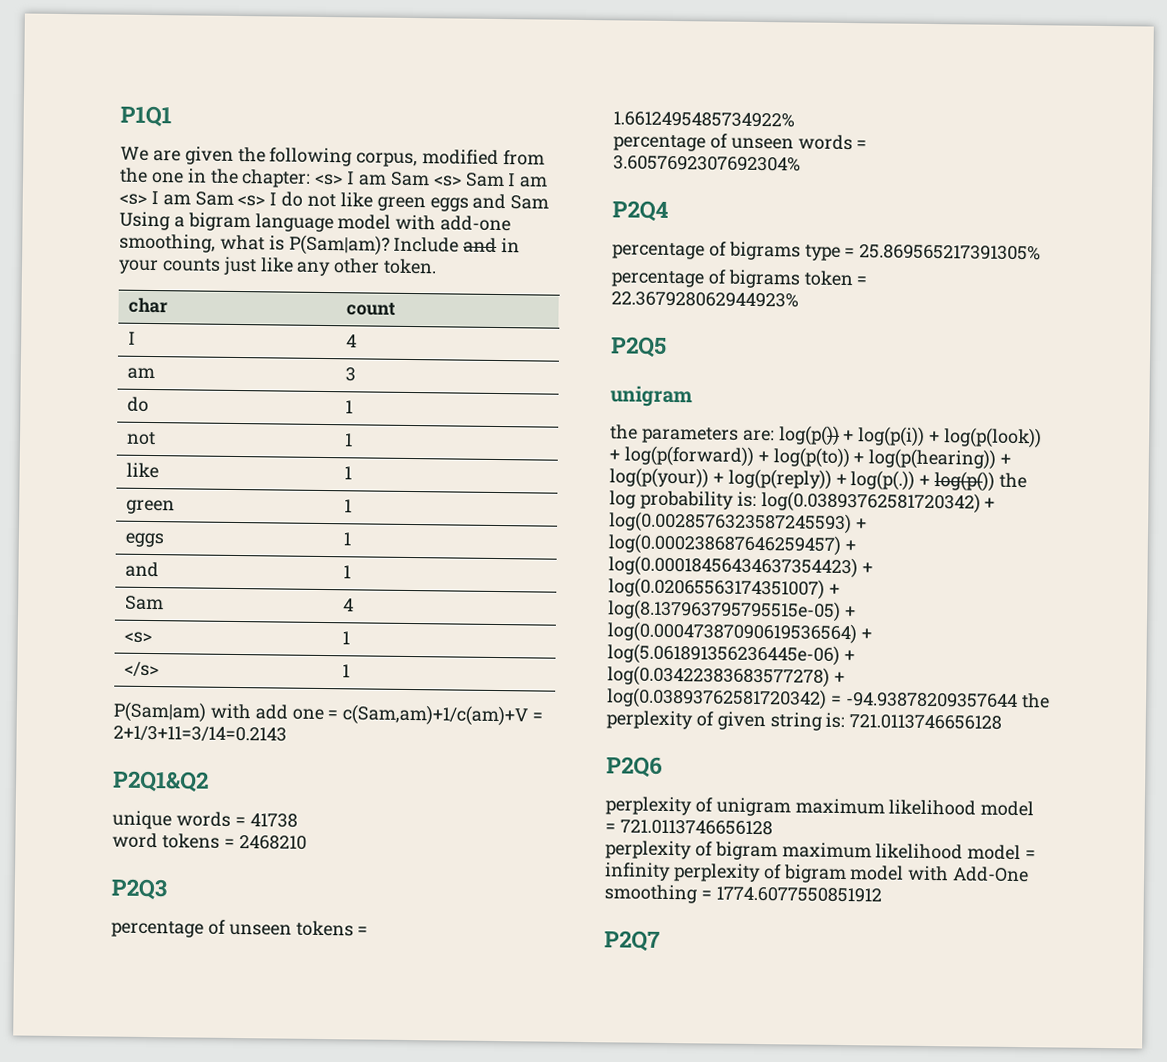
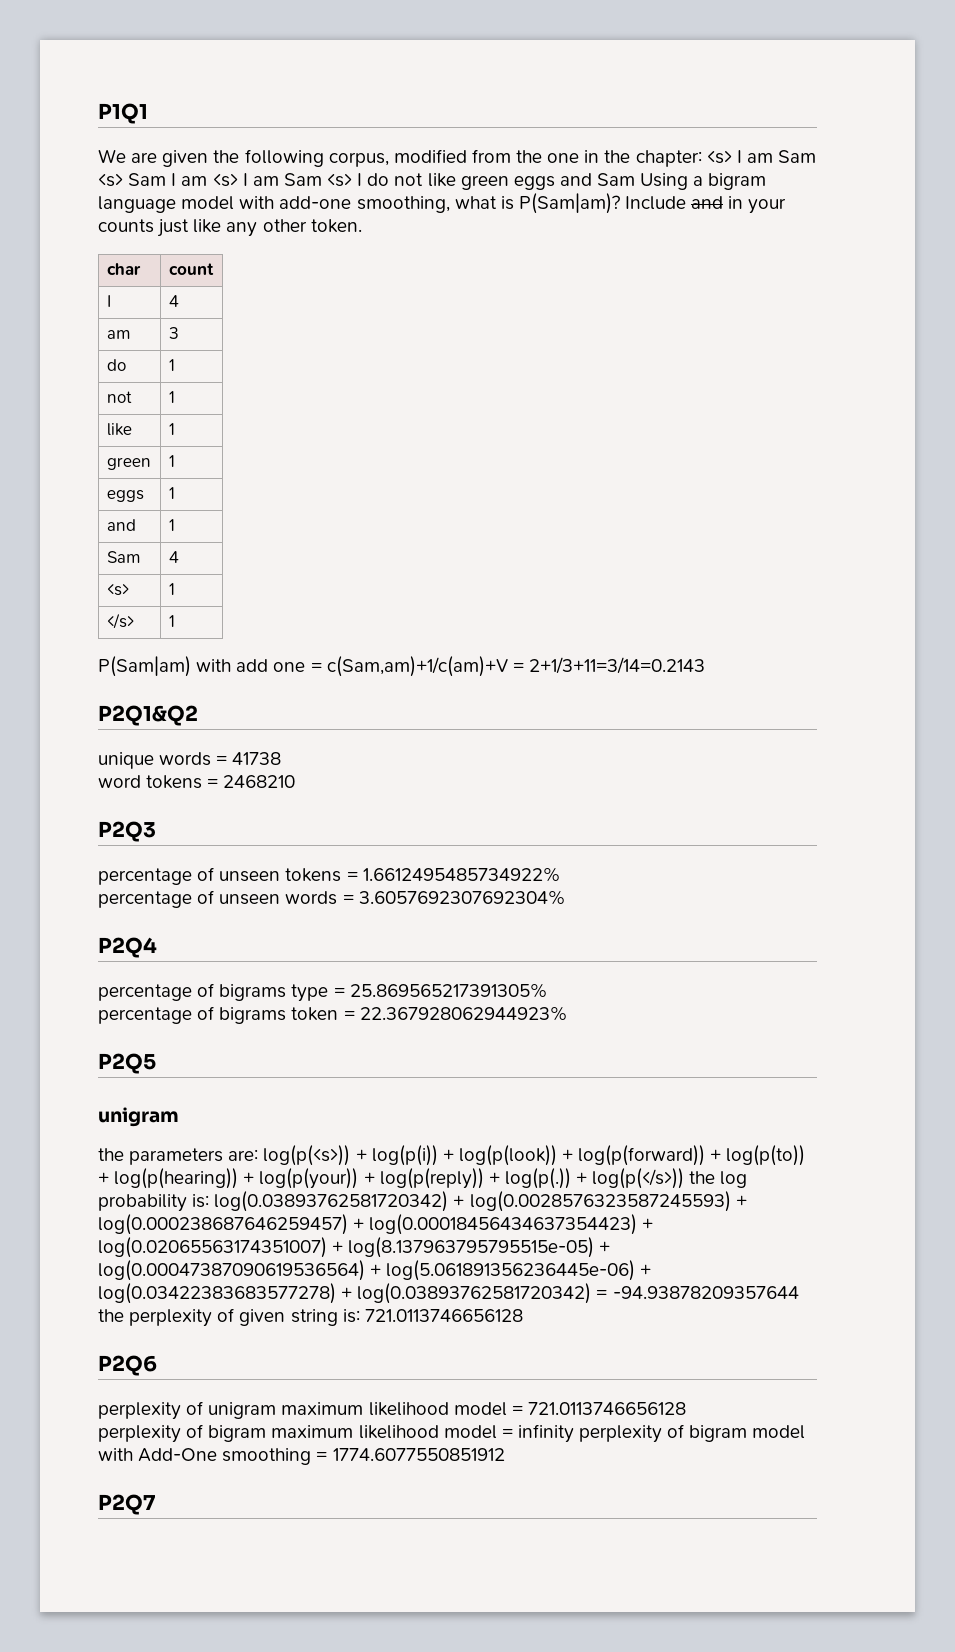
[778,425,840,446] log(p()) -> [263,1145,351,1166] log(p(<s>))
[934,471,996,492] log(p()) -> [592,1168,685,1189] log(p(</s>))

